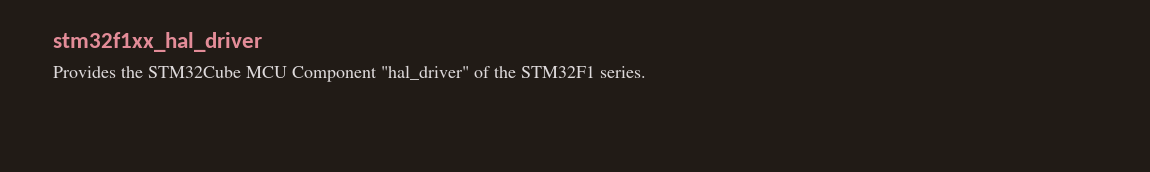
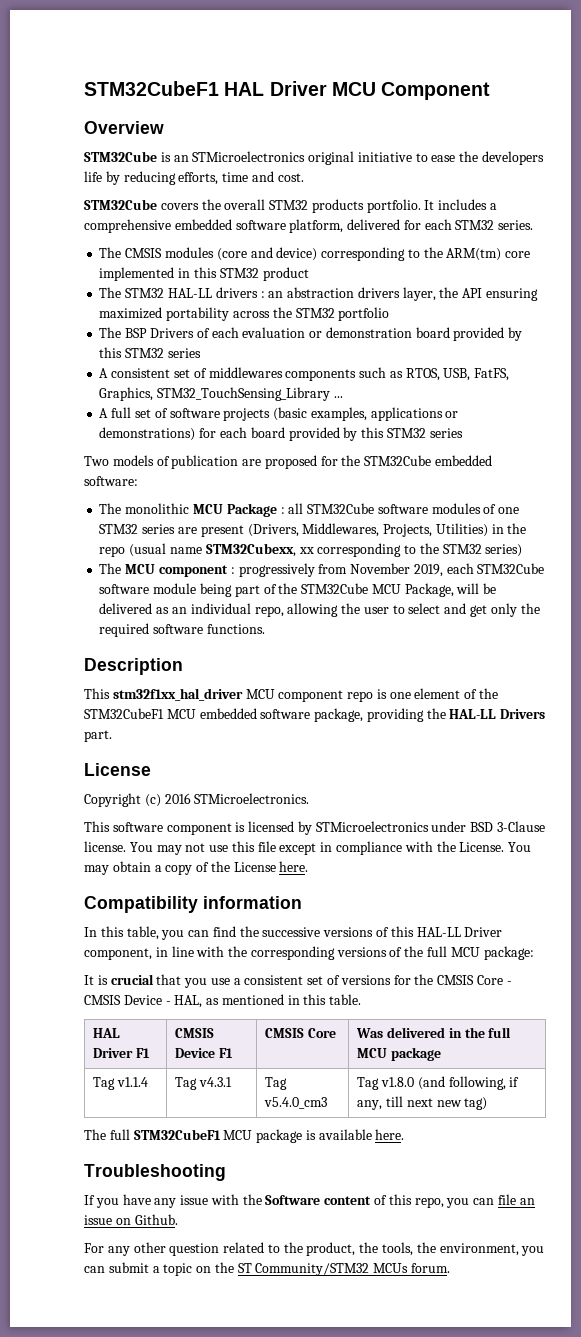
[53,32,262,52] [53,65,646,82] stm32f1xx_hal_driver // Provides the STM32Cube MCU Component "hal_driver" of the STM32F1 series. -> [84,81,491,100] [84,121,164,134] [84,151,545,165] [84,171,304,185] [84,199,498,213] [84,219,534,233] [99,247,531,261] [99,267,309,281] [99,287,538,301] [99,307,390,321] [99,327,523,341] [99,347,201,358] [99,367,510,381] [99,387,343,401] [99,407,459,421] [99,427,463,441] [84,455,493,469] [84,476,138,486] [99,503,520,517] [99,523,527,537] [99,543,523,557] [99,563,545,577] [99,583,497,597] [99,603,540,617] [99,623,265,637] [84,658,183,675] [84,688,499,702] [84,708,546,722] [84,730,112,742] [84,763,151,776] [84,793,310,807] [84,821,546,835] [84,841,532,855] [84,861,309,875] [84,896,302,913] [84,926,503,940] [84,946,534,960] [84,974,512,988] [84,994,362,1008] [93,1028,121,1038] [93,1048,151,1058] [175,1028,215,1038] [175,1048,234,1058] [265,1028,337,1038] [356,1027,512,1038] [357,1047,442,1061] [93,1077,149,1090] [175,1077,233,1090] [265,1077,288,1090] [264,1097,328,1109] [357,1076,520,1090] [357,1096,488,1110] [84,1129,405,1143] [84,1164,226,1181] [84,1194,535,1208] [84,1214,178,1225] [84,1242,545,1256] [84,1262,451,1276] STM32CubeF1 HAL Driver MCU Component // Overview // STM32Cube is an STMicroelectronics original initiative to ease the developers life by reducing efforts, time and cost. // STM32Cube covers the overall STM32 products portfolio. It includes a comprehensive embedded software platform, delivered for each STM32 series. // The CMSIS modules (core and device) corresponding to the ARM(tm) core implemented in this STM32 product // The STM32 HAL-LL drivers : an abstraction drivers layer, the API ensuring maximized portability across the STM32 portfolio // The BSP Drivers of each evaluation or demonstration board provided by this STM32 series // A consistent set of middlewares components such as RTOS, USB, FatFS, Graphics, STM32_TouchSensing_Library ... // A full set of software projects (basic examples, applications or demonstrations) for each board provided by this STM32 series // Two models of publication are proposed for the STM32Cube embedded software: // The monolithic MCU Package : all STM32Cube software modules of one STM32 series are present (Drivers, Middlewares, Projects, Utilities) in the repo (usual name STM32Cubexx, xx corresponding to the STM32 series) // The MCU component : progressively from November 2019, each STM32Cube software module being part of the STM32Cube MCU Package, will be delivered as an individual repo, allowing the user to select and get only the required software functions. // Description // This stm32f1xx_hal_driver MCU component repo is one element of the STM32CubeF1 MCU embedded software package, providing the HAL-LL Drivers part. // License // Copyright (c) 2016 STMicroelectronics. // This software component is licensed by STMicroelectronics under BSD 3-Clause license. You may not use this file except in compliance with the License. You may obtain a copy of the License here. // Compatibility information // In this table, you can find the successive versions of this HAL-LL Driver component, in line with the corresponding versions of the full MCU package: // It is crucial that you use a consistent set of versions for the CMSIS Core - CMSIS Device - HAL, as mentioned in this table. // HAL Driver F1 | CMSIS Device F1 | CMSIS Core | Was delivered in the full MCU package // Tag v1.1.4 | Tag v4.3.1 | Tag v5.4.0_cm3 | Tag v1.8.0 (and following, if any, till next new tag) // The full STM32CubeF1 MCU package is available here. // Troubleshooting // If you have any issue with the Software content of this repo, you can file an issue on Github. // For any other question related to the product, the tools, the environment, you can submit a topic on the ST Community/STM32 MCUs forum.

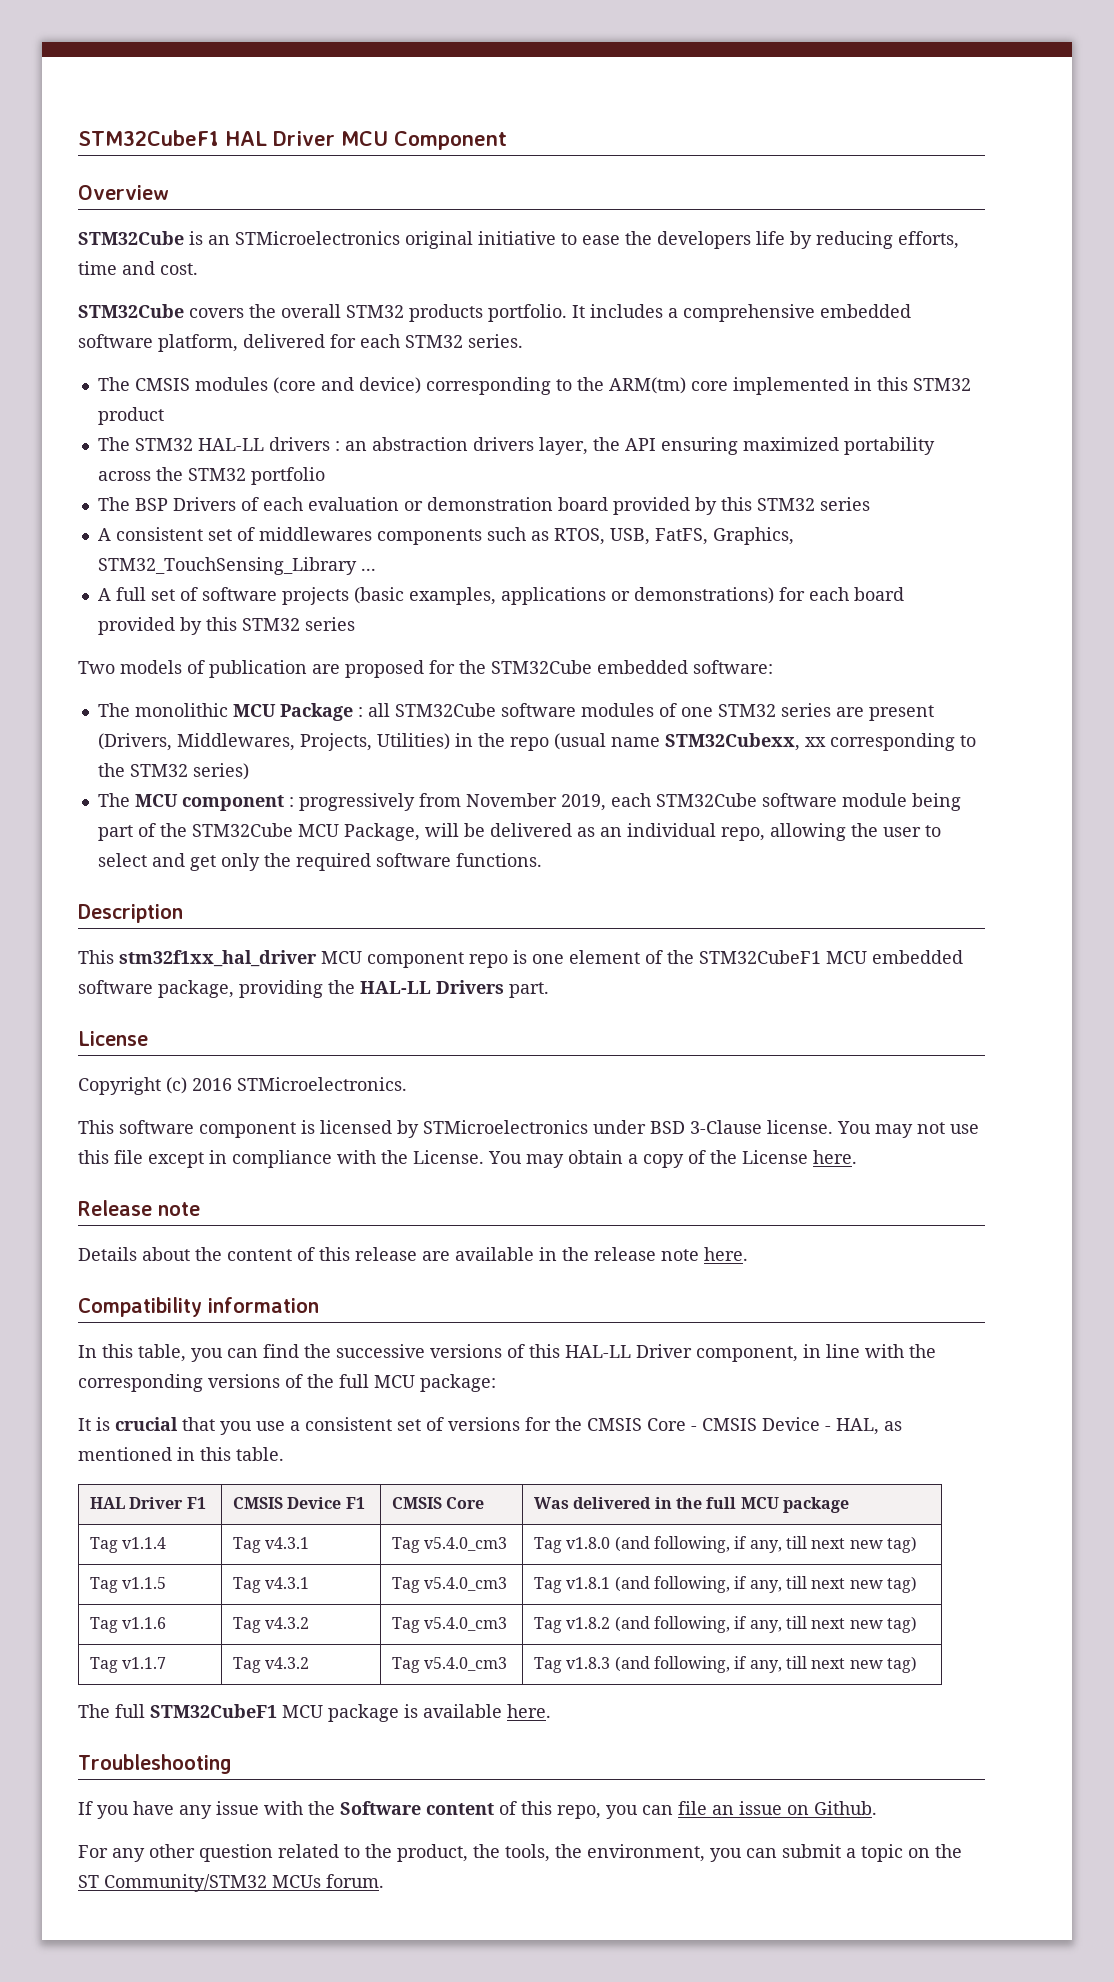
(309, 866) none -> [78,1200,200,1216] [78,1247,748,1261] // Release note // Details about the content of this release are available in the release note here.
(488, 1103) none -> [90,1577,167,1593] [233,1577,310,1593] [392,1577,508,1593] [534,1576,917,1593] [90,1617,167,1633] [233,1617,310,1633] [392,1617,508,1633] [534,1616,917,1633] [90,1657,167,1673] [233,1657,310,1673] [392,1657,508,1673] [534,1656,917,1673] // Tag v1.1.5 | Tag v4.3.1 | Tag v5.4.0_cm3 | Tag v1.8.1 (and following, if any, till next new tag) // Tag v1.1.6 | Tag v4.3.2 | Tag v5.4.0_cm3 | Tag v1.8.2 (and following, if any, till next new tag) // Tag v1.1.7 | Tag v4.3.2 | Tag v5.4.0_cm3 | Tag v1.8.3 (and following, if any, till next new tag)

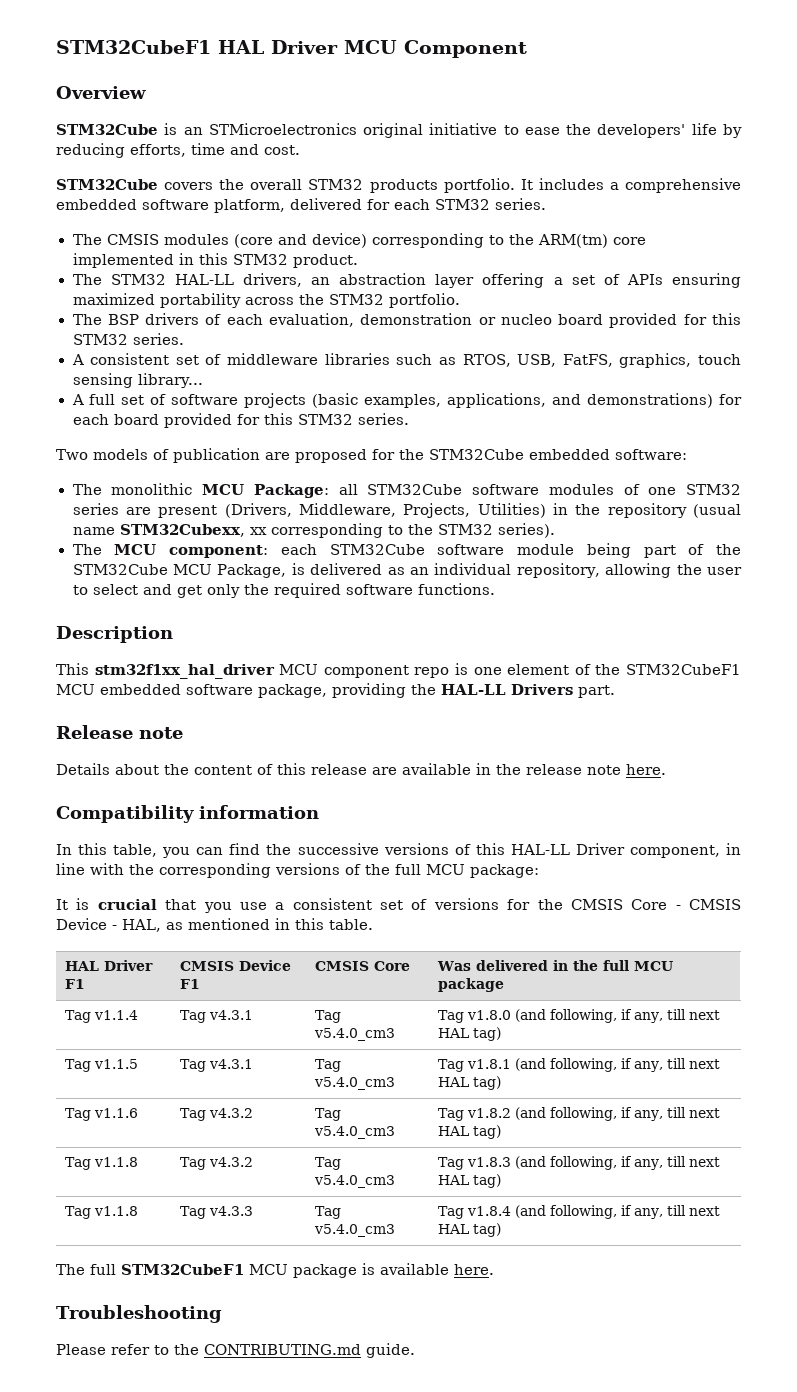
[657,231,751,249] developers -> [597,124,686,138] developers'
[97,407,164,425] product -> [292,254,358,268] product.
[268,437,656,455] drivers : an abstraction drivers layer, the API -> [242,273,663,288] drivers, an abstraction layer offering a set of APIs
[250,467,325,485] portfolio -> [388,293,460,308] portfolio.
[172,497,236,511] Drivers -> [145,313,200,325] drivers
[307,497,870,515] evaluation or demonstration board provided by this STM32 series -> [268,313,741,328] [72,333,184,345] evaluation, demonstration or nucleo board provided for this STM32 series.
[258,527,482,545] middlewares components -> [227,353,390,365] middleware libraries
[712,527,794,545] [97,557,376,575] Graphics, STM32_TouchSensing_Library ... -> [619,353,741,368] [72,373,204,388] graphics, touch sensing library...
[500,587,630,605] applications or -> [447,393,582,408] applications, and
[179,617,355,635] by this STM32 series -> [236,413,409,425] for this STM32 series.
[279,703,363,721] Package : -> [253,484,329,498] Package:
[176,733,295,751] Middlewares, -> [298,503,396,517] Middleware,
[509,737,549,751] repo -> [607,503,687,518] repository
[192,763,249,780] series) -> [497,523,555,538] series).
[181,793,606,811] component : progressively from November 2019, -> [169,545,268,558] component:
[424,823,485,837] will be -> [291,563,305,575] is
[720,827,765,841] repo, -> [516,563,600,578] repository,
[78,1031,148,1046] [78,1077,407,1095] [78,1120,979,1138] [78,1150,857,1168] // License // Copyright (c) 2016 STMicroelectronics. // This software component is licensed by STMicroelectronics under BSD 3-Clause license. You may not use this file except in compliance with the License. You may obtain a copy of the License here. -> (615, 691) none
[849,1540,883,1549] new -> [438,1028,470,1038] HAL
[849,1580,883,1589] new -> [438,1077,470,1087] HAL
[849,1616,917,1633] [90,1657,167,1673] new tag) // Tag v1.1.7 -> [438,1125,502,1139] [65,1157,139,1170] HAL tag) // Tag v1.1.8
[849,1660,883,1669] new -> [438,1174,502,1188] [65,1206,139,1219] [180,1206,254,1219] [315,1206,342,1219] [314,1224,396,1237] [438,1205,721,1219] [438,1224,470,1234] HAL tag) // Tag v1.1.8 | Tag v4.3.3 | Tag v5.4.0_cm3 | Tag v1.8.4 (and following, if any, till next HAL
[78,1801,877,1819] [78,1844,962,1862] [78,1874,384,1892] If you have any issue with the Software content of this repo, you can file an issue on Github. // For any other question related to the product, the tools, the environment, you can submit a topic on the ST Community/STM32 MCUs forum. -> [56,1343,415,1358] Please refer to the CONTRIBUTING.md guide.

